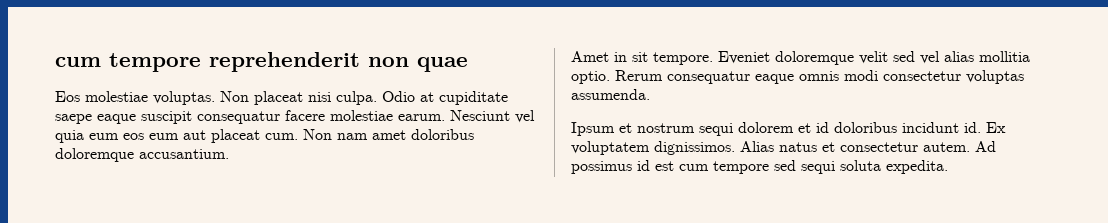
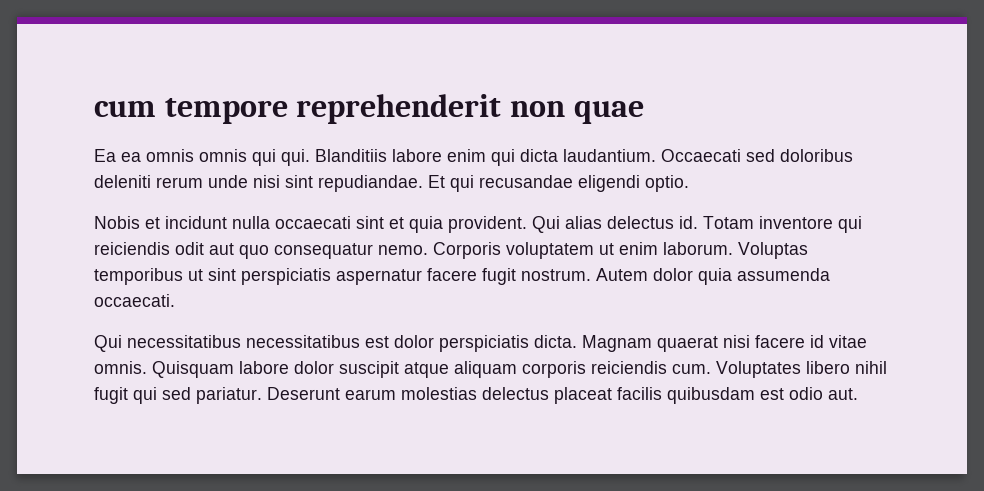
[55,91,508,105] [55,110,535,124] [55,129,474,143] [55,148,229,162] [571,51,1030,65] [571,70,1024,84] [571,89,650,100] [571,122,1006,136] [571,141,996,155] [571,160,948,174] Eos molestiae voluptas. Non placeat nisi culpa. Odio at cupiditate saepe eaque suscipit consequatur facere molestiae earum. Nesciunt vel quia eum eos eum aut placeat cum. Non nam amet doloribus doloremque accusantium. // Amet in sit tempore. Eveniet doloremque velit sed vel alias mollitia optio. Rerum consequatur eaque omnis modi consectetur voluptas assumenda. // Ipsum et nostrum sequi dolorem et id doloribus incidunt id. Ex voluptatem dignissimos. Alias natus et consectetur autem. Ad possimus id est cum tempore sed sequi soluta expedita. -> [94,149,853,166] [94,175,689,192] [94,216,862,233] [94,242,808,259] [94,268,830,285] [94,294,175,307] [94,335,867,352] [94,361,887,378] [94,387,858,404] Ea ea omnis omnis qui qui. Blanditiis labore enim qui dicta laudantium. Occaecati sed doloribus deleniti rerum unde nisi sint repudiandae. Et qui recusandae eligendi optio. // Nobis et incidunt nulla occaecati sint et quia provident. Qui alias delectus id. Totam inventore qui reiciendis odit aut quo consequatur nemo. Corporis voluptatem ut enim laborum. Voluptas temporibus ut sint perspiciatis aspernatur facere fugit nostrum. Autem dolor quia assumenda occaecati. // Qui necessitatibus necessitatibus est dolor perspiciatis dicta. Magnam quaerat nisi facere id vitae omnis. Quisquam labore dolor suscipit atque aliquam corporis reiciendis cum. Voluptates libero nihil fugit qui sed pariatur. Deserunt earum molestias delectus placeat facilis quibusdam est odio aut.

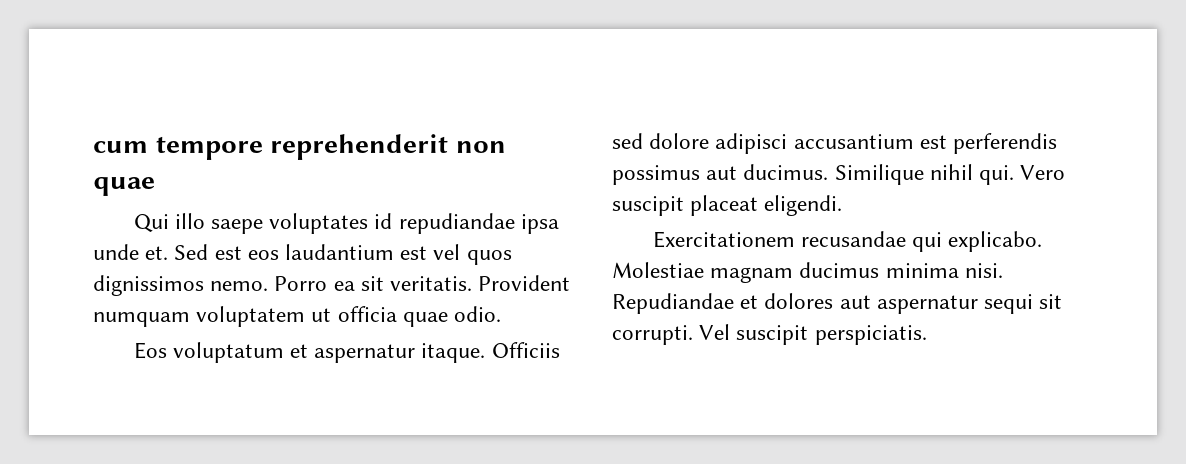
[94,149,853,166] [94,175,689,192] [94,216,862,233] [94,242,808,259] [94,268,830,285] [94,294,175,307] [94,335,867,352] [94,361,887,378] [94,387,858,404] Ea ea omnis omnis qui qui. Blanditiis labore enim qui dicta laudantium. Occaecati sed doloribus deleniti rerum unde nisi sint repudiandae. Et qui recusandae eligendi optio. // Nobis et incidunt nulla occaecati sint et quia provident. Qui alias delectus id. Totam inventore qui reiciendis odit aut quo consequatur nemo. Corporis voluptatem ut enim laborum. Voluptas temporibus ut sint perspiciatis aspernatur facere fugit nostrum. Autem dolor quia assumenda occaecati. // Qui necessitatibus necessitatibus est dolor perspiciatis dicta. Magnam quaerat nisi facere id vitae omnis. Quisquam labore dolor suscipit atque aliquam corporis reiciendis cum. Voluptates libero nihil fugit qui sed pariatur. Deserunt earum molestias delectus placeat facilis quibusdam est odio aut. -> [133,213,559,234] [93,244,512,265] [93,275,571,296] [93,306,502,327] [133,342,560,363] [612,133,1058,154] [612,164,1066,185] [612,195,843,216] [652,231,1043,252] [612,262,1003,283] [612,293,1063,314] [612,324,927,345] Qui illo saepe voluptates id repudiandae ipsa unde et. Sed est eos laudantium est vel quos dignissimos nemo. Porro ea sit veritatis. Provident numquam voluptatem ut officia quae odio. // Eos voluptatum et aspernatur itaque. Officiis sed dolore adipisci accusantium est perferendis possimus aut ducimus. Similique nihil qui. Vero suscipit placeat eligendi. // Exercitationem recusandae qui explicabo. Molestiae magnam ducimus minima nisi. Repudiandae et dolores aut aspernatur sequi sit corrupti. Vel suscipit perspiciatis.

